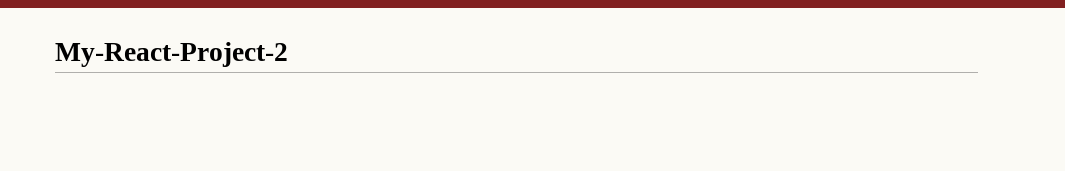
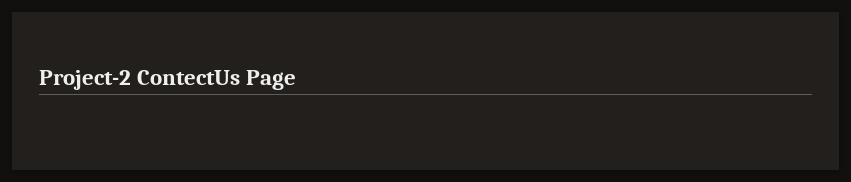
[55,42,288,67] My-React-Project-2 -> [39,70,297,90] Project-2 ContectUs Page

